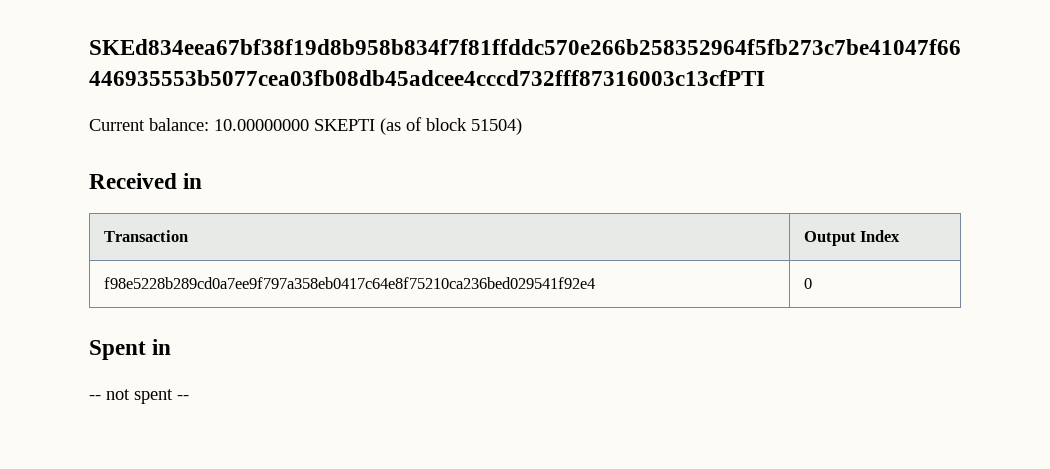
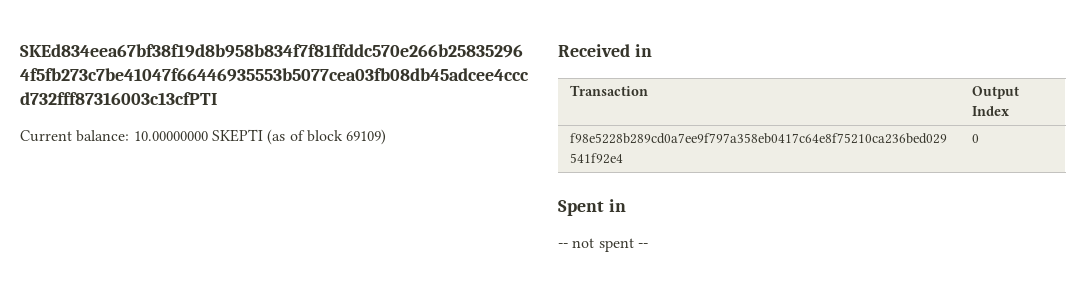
[471,118,522,135] 51504) -> [346,129,387,145] 69109)

